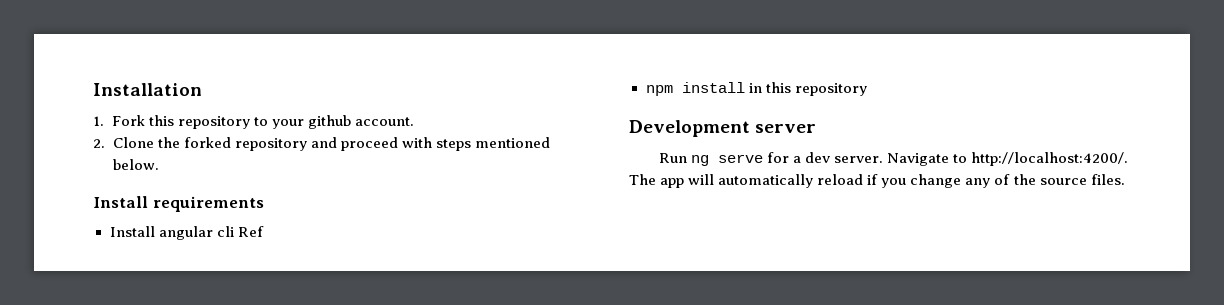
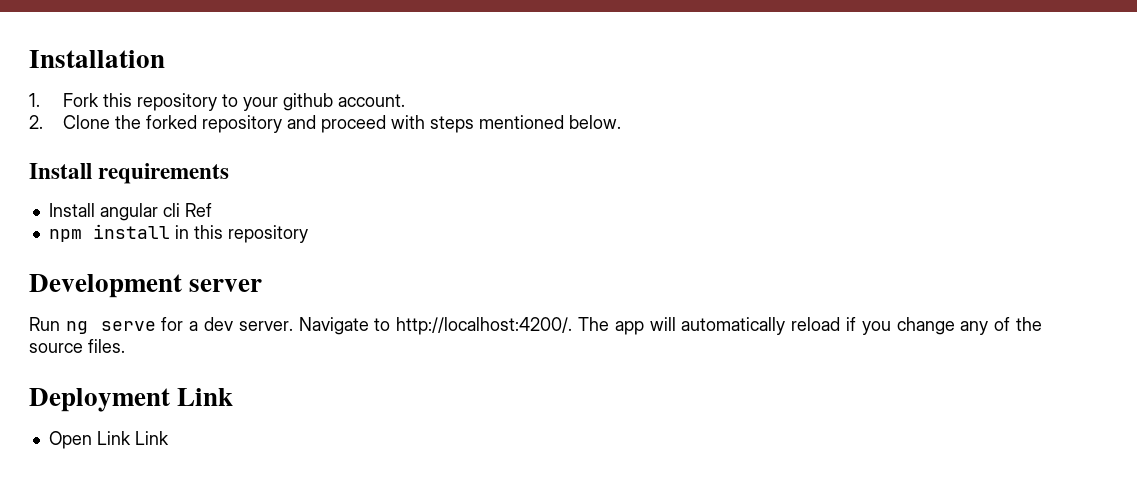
(1125, 179) none -> [29,388,234,412] [48,431,169,449] // Deployment Link // Open Link Link

